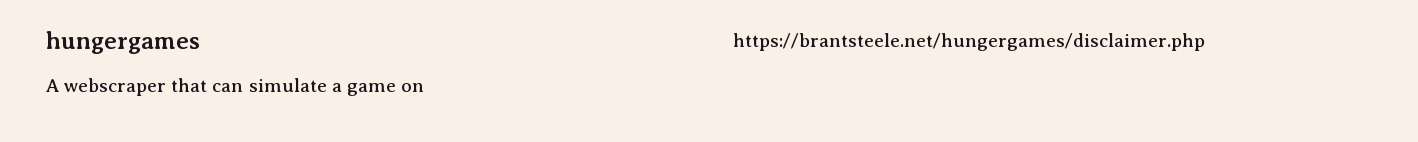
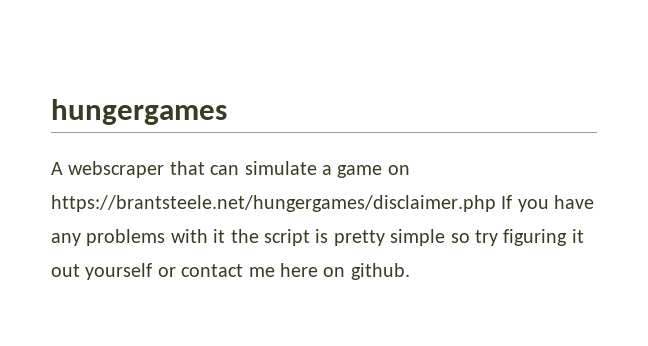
(1205, 42) none -> [501,195,595,212] [51,229,584,246] [51,263,410,280] If you have any problems with it the script is pretty simple so try figuring it out yourself or contact me here on github.

